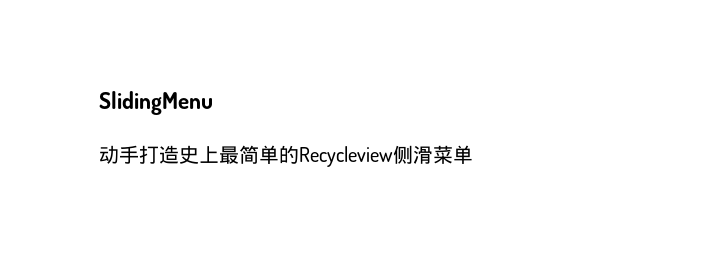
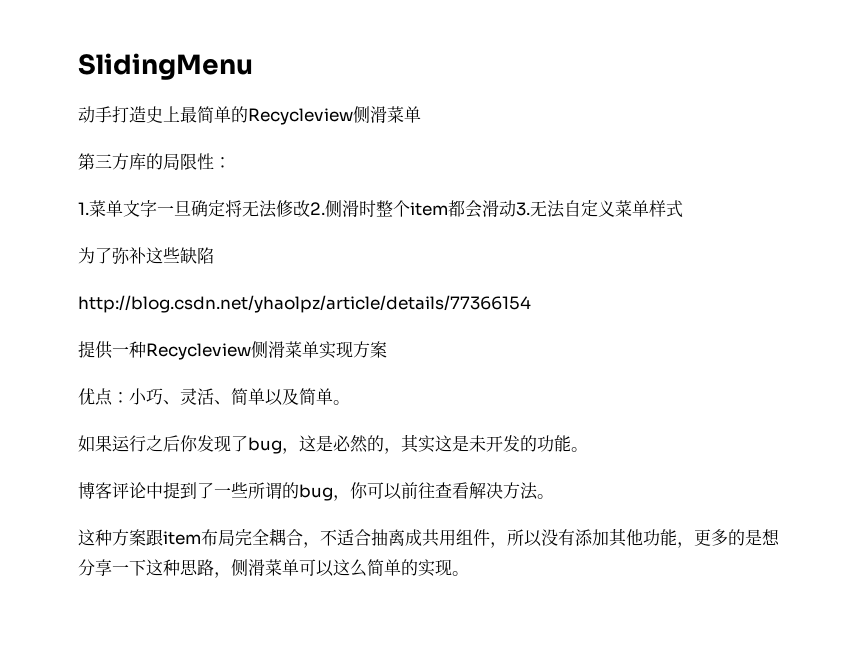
(473, 154) none -> [78,153,231,170] [78,200,683,218] [78,247,214,264] [78,295,531,313] [78,341,387,360] [78,388,350,406] [78,434,588,454] [78,482,554,501] [78,528,780,548] [78,559,469,578] // 第三方库的局限性： // 1.菜单文字一旦确定将无法修改2.侧滑时整个item都会滑动3.无法自定义菜单样式 // 为了弥补这些缺陷 // http://blog.csdn.net/yhaolpz/article/details/77366154 // 提供一种Recycleview侧滑菜单实现方案 // 优点：小巧、灵活、简单以及简单。 // 如果运行之后你发现了bug，这是必然的，其实这是未开发的功能。 // 博客评论中提到了一些所谓的bug，你可以前往查看解决方法。 // 这种方案跟item布局完全耦合，不适合抽离成共用组件，所以没有添加其他功能，更多的是想分享一下这种思路，侧滑菜单可以这么简单的实现。

